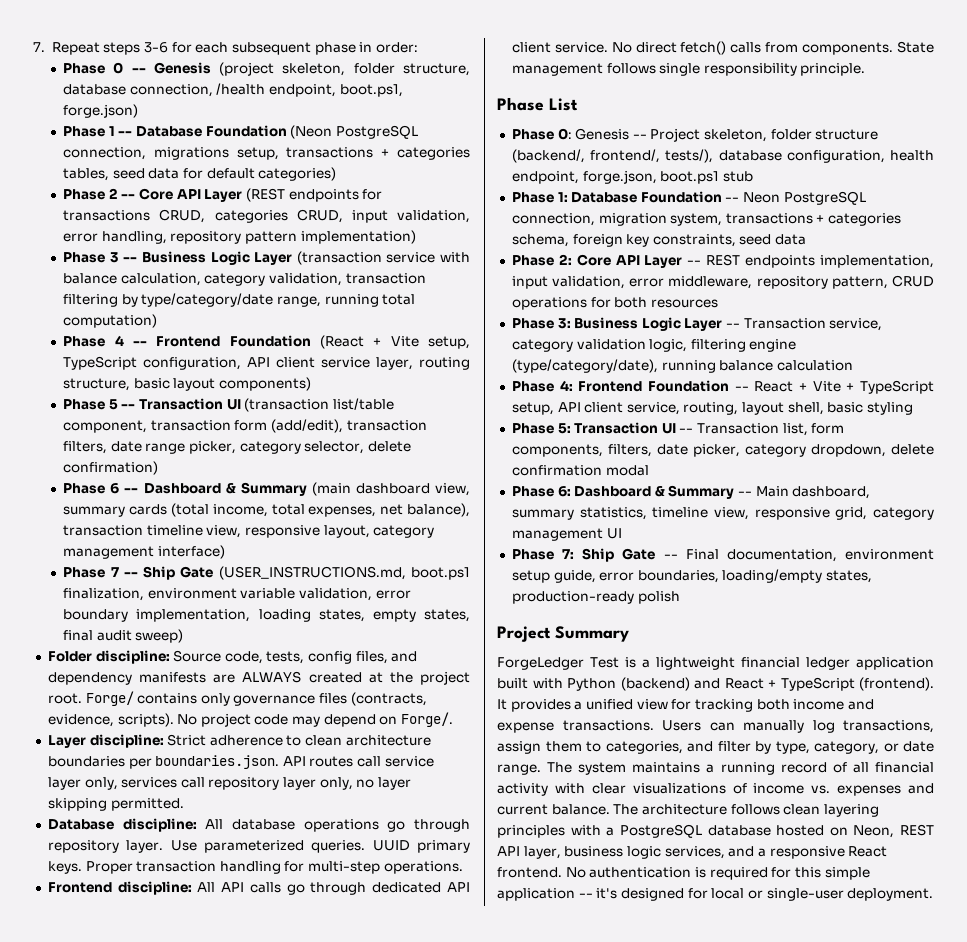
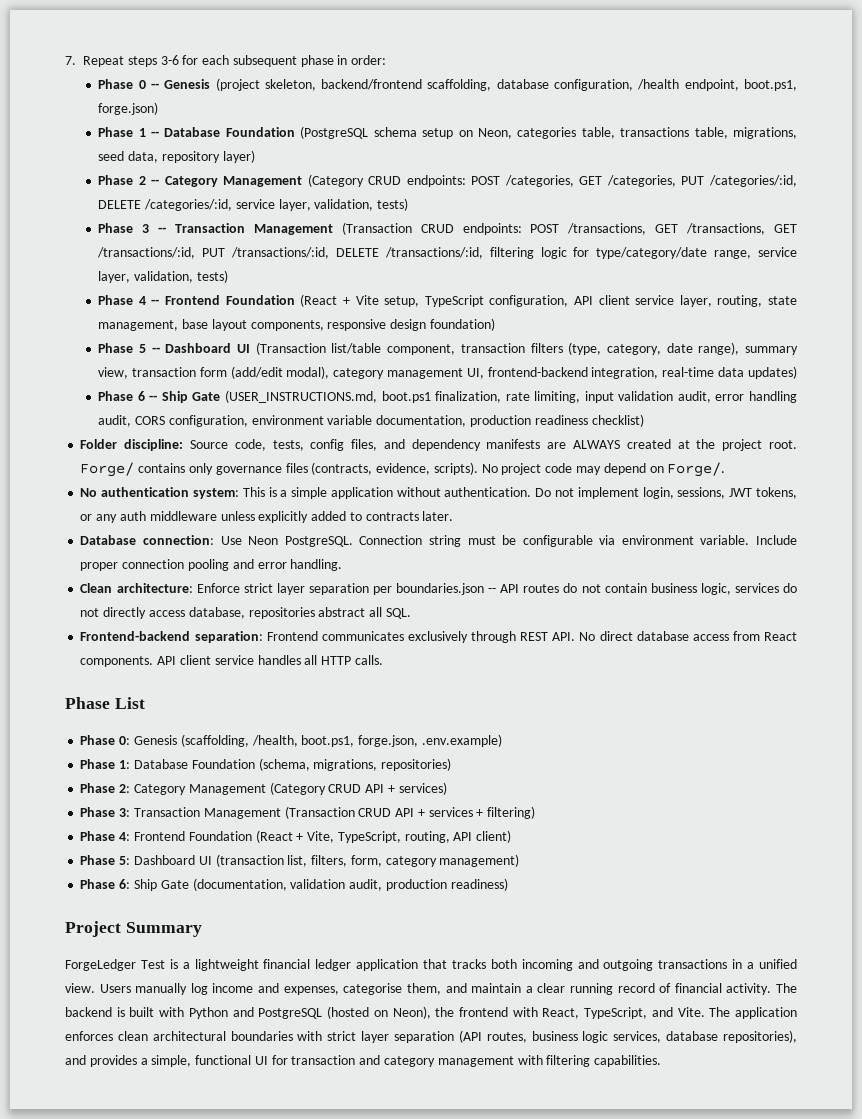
[353,63,470,76] [63,84,213,97] folder structure, database connection, -> [321,79,634,91] backend/frontend scaffolding, database configuration,
[290,125,419,139] [63,147,471,160] [63,167,337,181] [63,188,383,202] [63,209,470,223] [63,230,416,244] [63,251,470,265] [63,273,426,286] [63,293,416,307] [63,314,158,328] (Neon PostgreSQL connection, migrations setup, transactions + categories tables, seed data for default categories) // Phase 2 -- Core API Layer (REST endpoints for transactions CRUD, categories CRUD, input validation, error handling, repository pattern implementation) // Phase 3 -- Business Logic Layer (transaction service with balance calculation, category validation, transaction filtering by type/category/date range, running total computation) -> [300,126,797,139] [98,150,255,163] [98,174,797,187] [98,198,409,211] [98,222,798,235] [97,247,797,259] [98,270,228,283] (PostgreSQL schema setup on Neon, categories table, transactions table, migrations, seed data, repository layer) // Phase 2 -- Category Management (Category CRUD endpoints: POST /categories, GET /categories, PUT /categories/:id, DELETE /categories/:id, service layer, validation, tests) // Phase 3 -- Transaction Management (Transaction CRUD endpoints: POST /transactions, GET /transactions, GET /transactions/:id, PUT /transactions/:id, DELETE /transactions/:id, filtering logic for type/category/date range, service layer, validation, tests)
[418,357,470,370] [63,377,312,391] [63,398,395,412] [63,419,427,433] [63,441,412,454] [63,461,159,475] [63,482,471,496] [63,503,470,517] [63,525,435,538] [63,545,225,559] [63,567,119,578] routing structure, basic layout components) // Phase 5 -- Transaction UI (transaction list/table component, transaction form (add/edit), transaction filters, date range picker, category selector, delete confirmation) // Phase 6 -- Dashboard & Summary (main dashboard view, summary cards (total income, total expenses, net balance), transaction timeline view, responsive layout, category management interface) // Phase 7 -> [717,295,798,307] [98,318,495,331] [98,342,798,355] [98,366,797,379] [98,391,145,401] routing, state management, base layout components, responsive design foundation) // Phase 5 -- Dashboard UI (Transaction list/table component, transaction filters (type, category, date range), summary view, transaction form (add/edit modal), category management UI, frontend-backend integration, real-time data updates) // Phase 6
[147,588,411,601] [63,609,470,622] [63,629,184,643] environment variable validation, error boundary implementation, loading states, empty states, final audit sweep) -> [505,391,797,403] [98,414,644,427] rate limiting, input validation audit, error handling audit, CORS configuration, environment variable documentation, production readiness checklist)
[47,734,431,748] [47,755,434,769] [47,777,412,790] [47,798,184,811] [47,818,470,832] [47,840,470,853] [47,861,463,874] [47,881,471,895] [511,41,934,55] [511,63,866,76] Layer discipline: Strict adherence to clean architecture boundaries per boundaries.json. API routes call service layer only, services call repository layer only, no layer skipping permitted. // Database discipline: All database operations go through repository layer. Use parameterized queries. UUID primary keys. Proper transaction handling for multi-step operations. // Frontend discipline: All API calls go through dedicated API client service. No direct fetch() calls from components. State management follows single responsibility principle. -> [80,487,798,499] [80,511,454,523] [80,535,798,547] [80,559,343,571] [80,583,798,595] [80,607,411,619] [80,631,798,643] [80,655,383,667] No authentication system: This is a simple application without authentication. Do not implement login, sessions, JWT tokens, or any auth middleware unless explicitly added to contracts later. // Database connection: Use Neon PostgreSQL. Connection string must be configurable via environment variable. Include proper connection pooling and error handling. // Clean architecture: Enforce strict layer separation per boundaries.json -- API routes do not contain business logic, services do not directly access database, repositories abstract all SQL. // Frontend-backend separation: Frontend communicates exclusively through REST API. No direct database access from React components. API client service handles all HTTP calls.
[632,128,879,142] [511,149,934,163] [511,170,753,184] [511,191,866,205] [511,213,902,226] [511,234,807,247] [511,254,934,268] [511,275,934,289] [511,297,718,310] [511,317,883,331] [511,339,797,352] [511,359,853,373] [511,380,934,394] [511,402,914,415] [511,422,845,436] [511,444,934,457] [511,465,649,476] [511,485,871,499] [511,507,934,520] [511,528,622,541] [511,548,934,562] [511,569,873,583] [511,591,680,604] -- Project skeleton, folder structure (backend/, frontend/, tests/), database configuration, health endpoint, forge.json, boot.ps1 stub // Phase 1: Database Foundation -- Neon PostgreSQL connection, migration system, transactions + categories schema, foreign key constraints, seed data // Phase 2: Core API Layer -- REST endpoints implementation, input validation, error middleware, repository pattern, CRUD operations for both resources // Phase 3: Business Logic Layer -- Transaction service, category validation logic, filtering engine (type/category/date), running balance calculation // Phase 4: Frontend Foundation -- React + Vite + TypeScript setup, API client service, routing, layout shell, basic styling // Phase 5: Transaction UI -- Transaction list, form components, filters, date picker, category dropdown, delete confirmation modal // Phase 6: Dashboard & Summary -- Main dashboard, summary statistics, timeline view, responsive grid, category management UI // Phase 7: Ship Gate -- Final documentation, environment setup guide, error boundaries, loading/empty states, production-ready polish -> [180,734,502,747] [80,758,452,771] [80,782,447,795] [80,806,536,819] [80,830,512,843] [80,854,520,867] [80,878,508,891] (scaffolding, /health, boot.ps1, forge.json, .env.example) // Phase 1: Database Foundation (schema, migrations, repositories) // Phase 2: Category Management (Category CRUD API + services) // Phase 3: Transaction Management (Transaction CRUD API + services + filtering) // Phase 4: Frontend Foundation (React + Vite, TypeScript, routing, API client) // Phase 5: Dashboard UI (transaction list, filters, form, category management) // Phase 6: Ship Gate (documentation, validation audit, production readiness)
[497,677,934,691] [497,699,874,712] [497,720,934,733] [497,741,934,754] [497,762,934,775] [497,783,934,796] [497,804,879,817] [497,824,934,838] [497,846,888,859] [497,867,870,880] [497,888,934,901] built with Python (backend) and React + TypeScript (frontend). It provides a unified view for tracking both income and expense transactions. Users can manually log transactions, assign them to categories, and filter by type, category, or date range. The system maintains a running record of all financial activity with clear visualizations of income vs. expenses and current balance. The architecture follows clean layering principles with a PostgreSQL database hosted on Neon, REST API layer, business logic services, and a responsive React frontend. No authentication is required for this simple application -- it's designed for local or single-user deployment. -> [423,959,797,971] [65,983,797,995] [65,1006,797,1019] [65,1030,797,1043] [65,1055,662,1067] that tracks both incoming and outgoing transactions in a unified view. Users manually log income and expenses, categorise them, and maintain a clear running record of financial activity. The backend is built with Python and PostgreSQL (hosted on Neon), the frontend with React, TypeScript, and Vite. The application enforces clean architectural boundaries with strict layer separation (API routes, business logic services, database repositories), and provides a simple, functional UI for transaction and category management with filtering capabilities.

